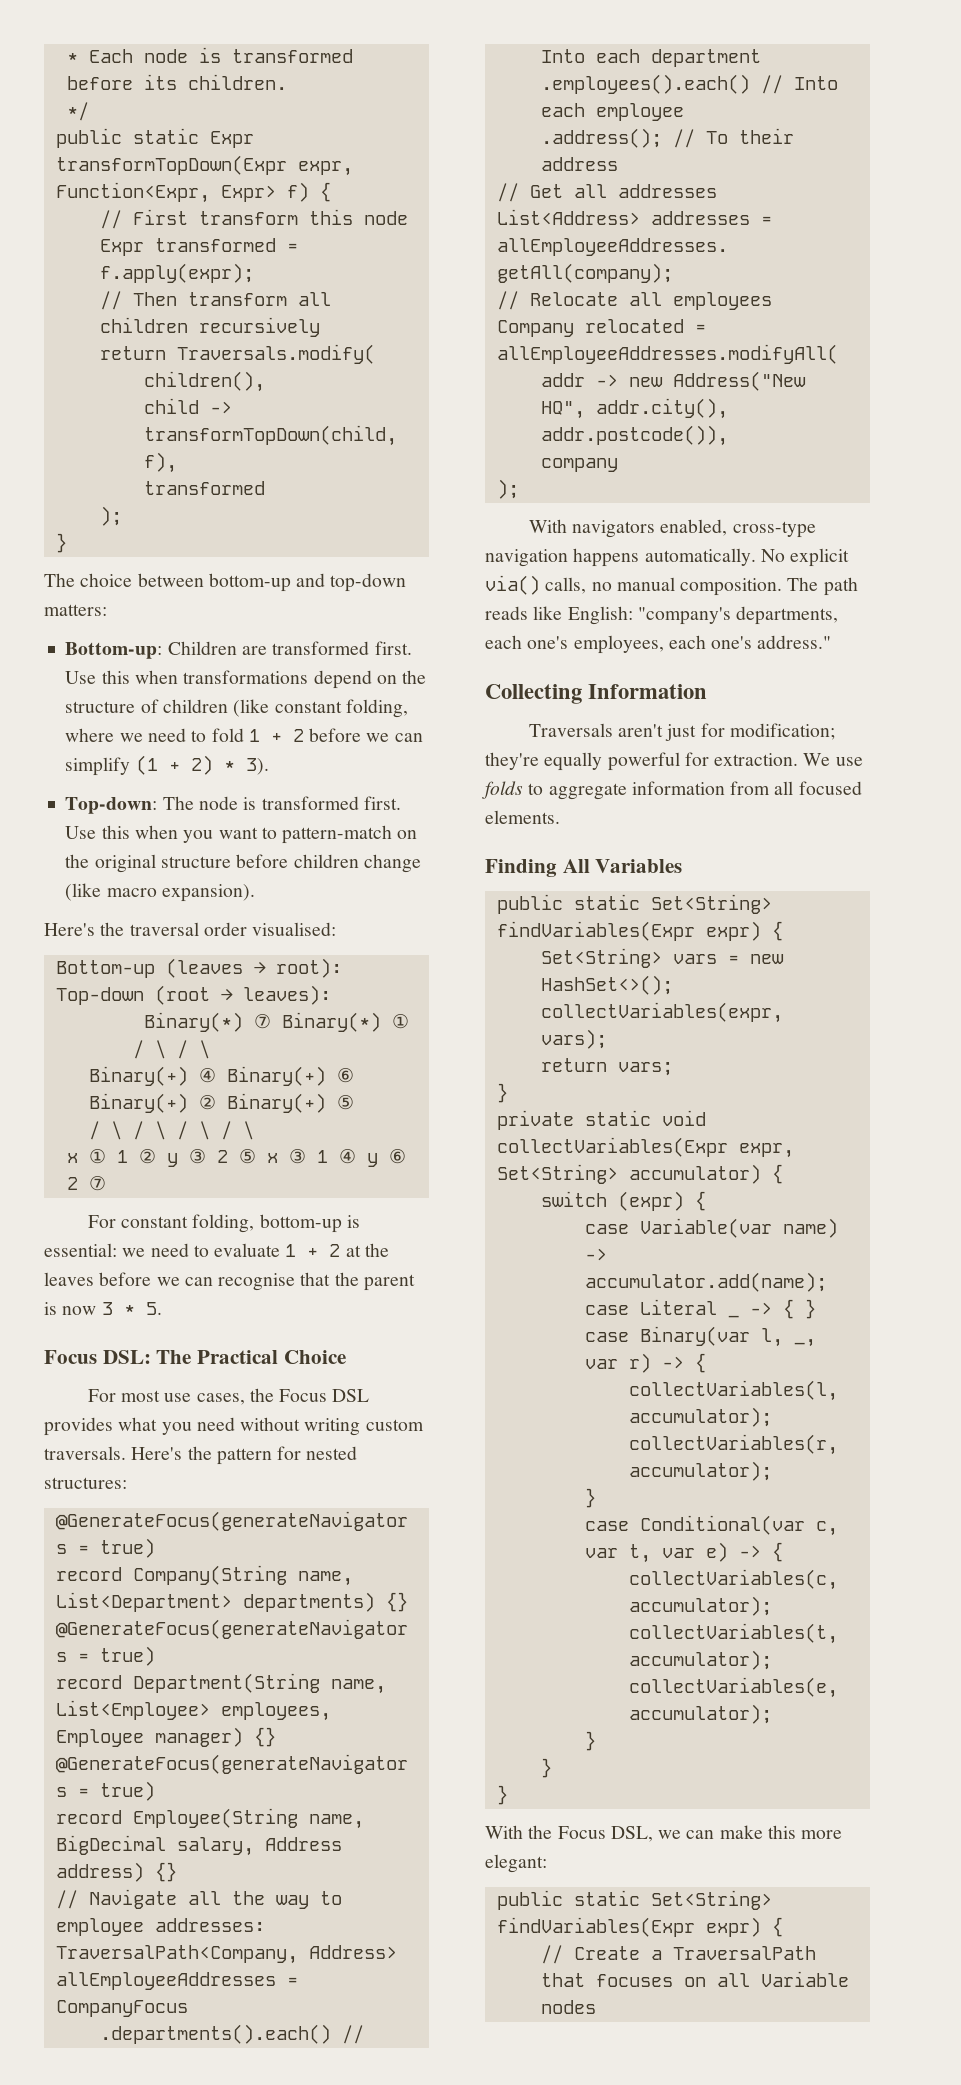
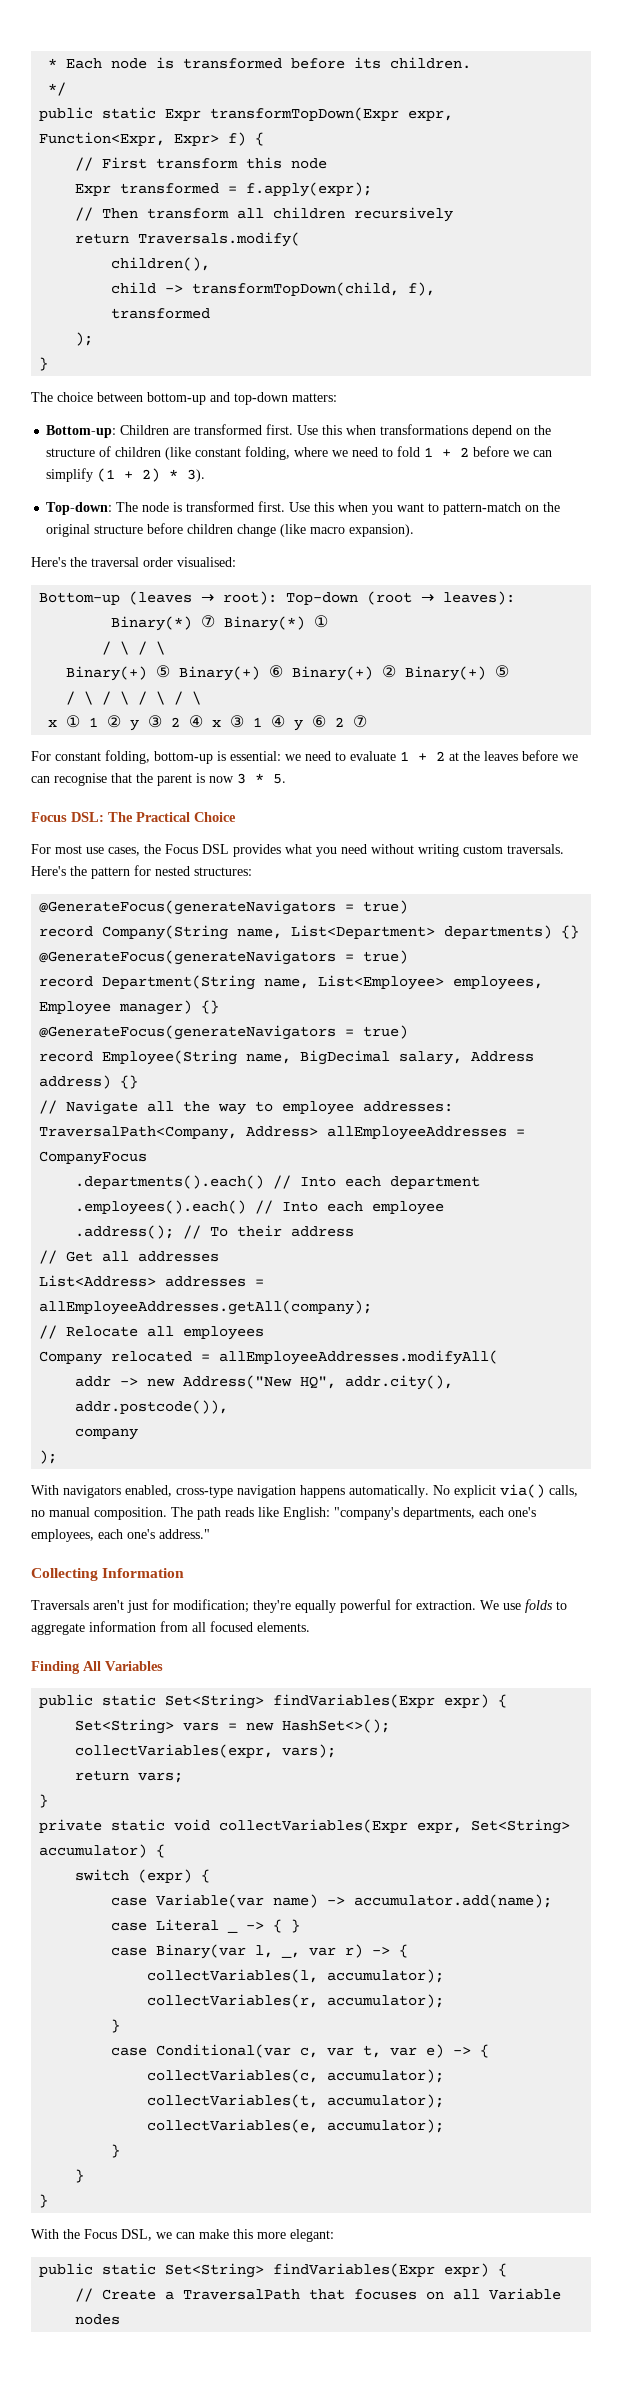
[198,1067,216,1083] ④ -> [156,665,171,678] ⑤
[238,1148,256,1164] ⑤ -> [189,715,204,728] ④

